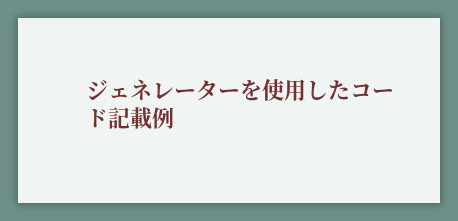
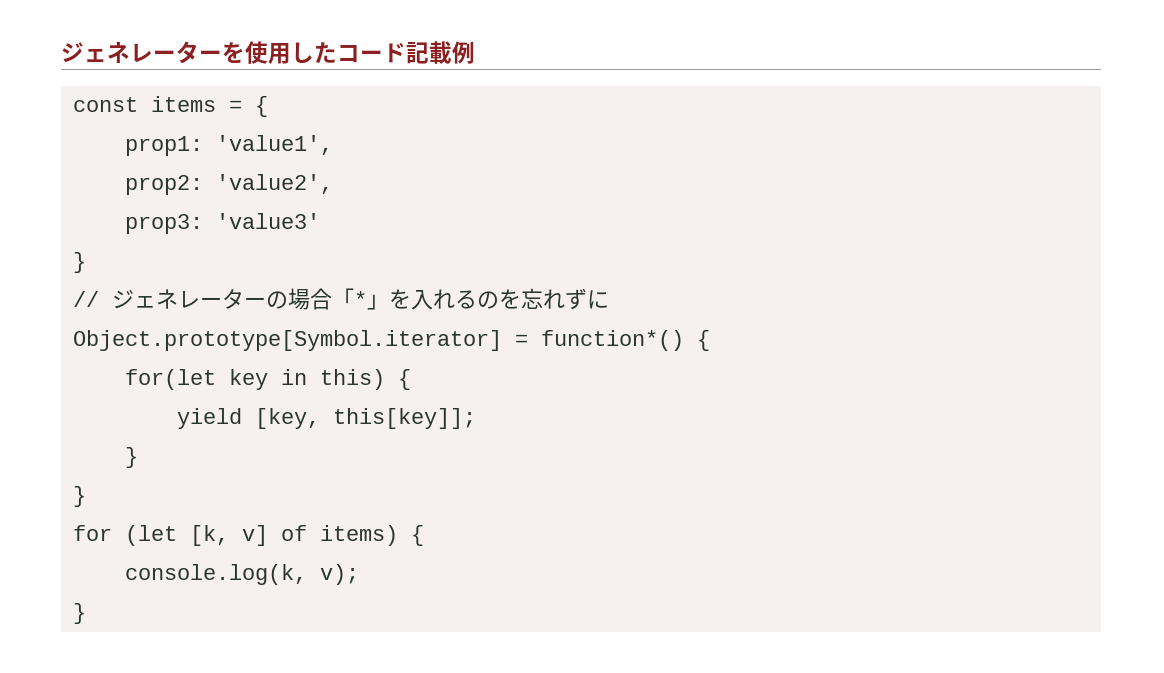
(174, 118) none -> [73,96,268,117] [125,135,333,156] [125,174,333,195] [125,213,320,234] [73,252,86,273] [73,288,609,310] [73,330,710,351] [125,369,411,390] [177,408,476,429] [125,447,138,468] [73,486,86,507] [73,525,424,546] [125,564,359,585] [73,603,86,624] // const items = { // prop1: 'value1', // prop2: 'value2', // prop3: 'value3' // } // // ジェネレーターの場合「*」を入れるのを忘れずに // Object.prototype[Symbol.iterator] = function*() { // for(let key in this) { // yield [key, this[key]]; // } // } // for (let [k, v] of items) { // console.log(k, v); // }

